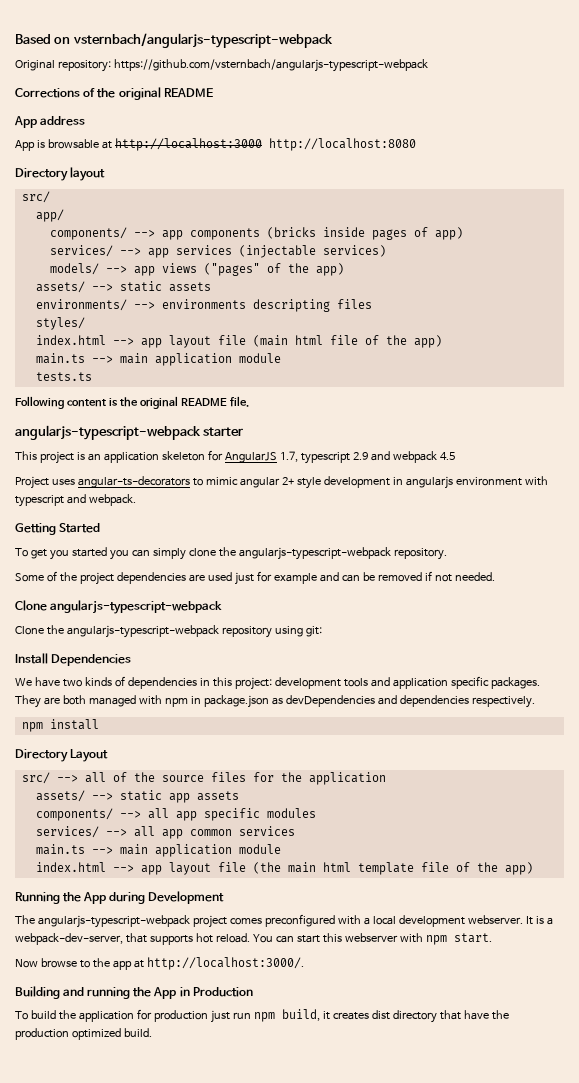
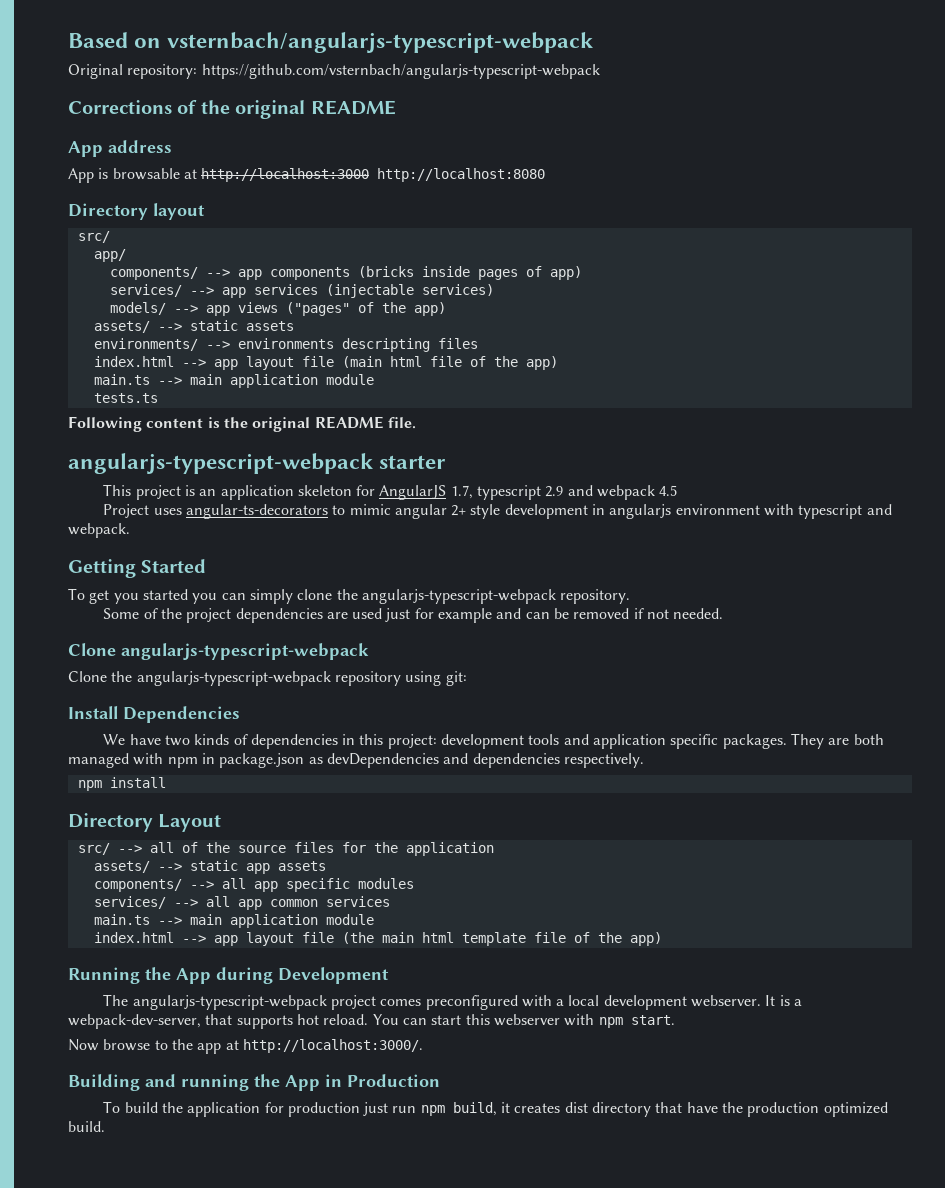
[35,317,85,330] // styles/ -> (478, 343) none

